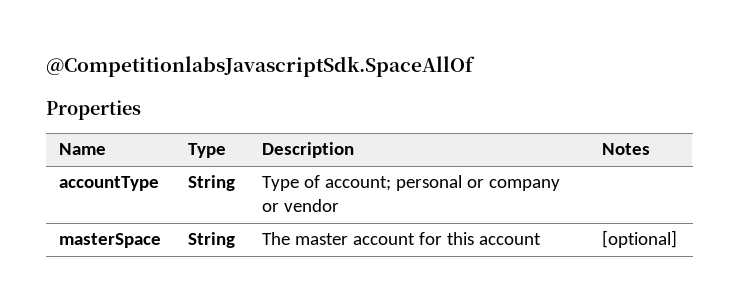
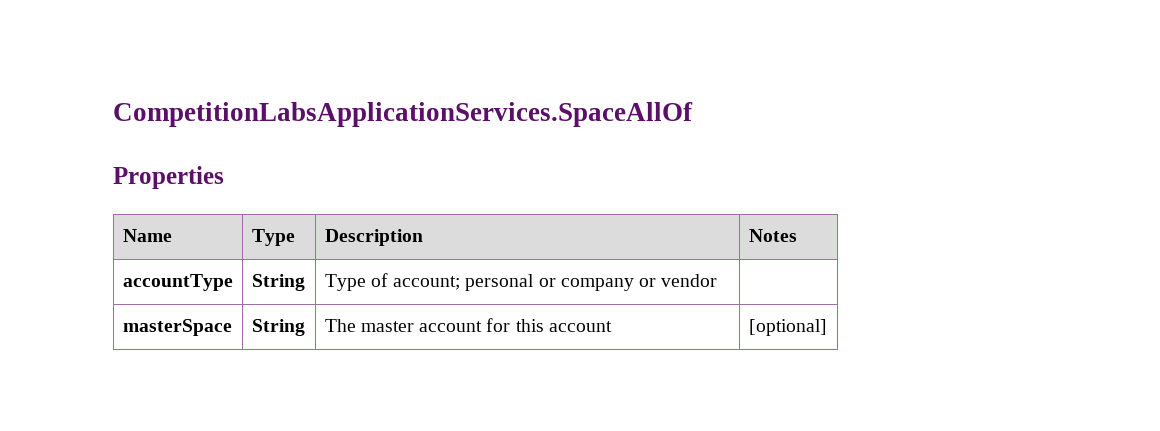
[46,56,475,77] @CompetitionlabsJavascriptSdk.SpaceAllOf -> [113,102,693,127] CompetitionLabsApplicationServices.SpaceAllOf

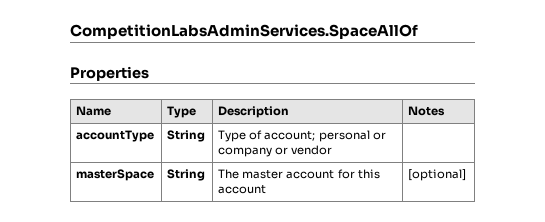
[113,102,693,127] CompetitionLabsApplicationServices.SpaceAllOf -> [70,24,418,39] CompetitionLabsAdminServices.SpaceAllOf

